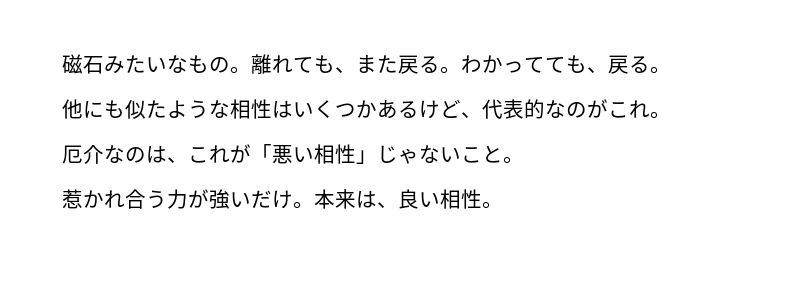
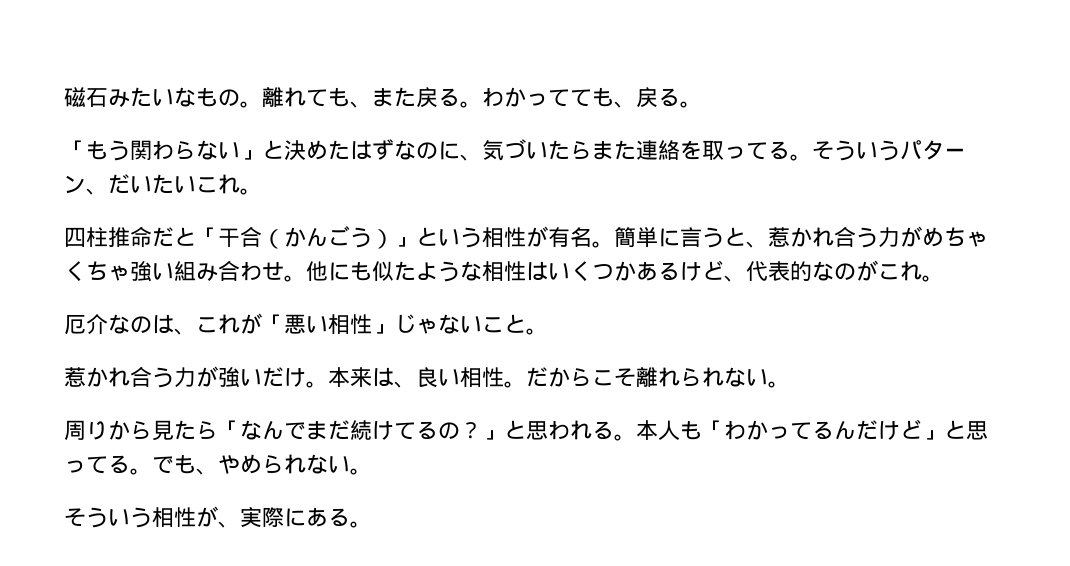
(671, 70) none -> [64,139,966,161] [64,174,262,195] [64,226,988,249] [64,260,306,282] 「もう関わらない」と決めたはずなのに、気づいたらまた連絡を取ってる。そういうパターン、だいたいこれ。 // 四柱推命だと「干合（かんごう）」という相性が有名。簡単に言うと、惹かれ合う力がめちゃくちゃ強い組み合わせ。
(503, 205) none -> [526,367,790,388] [64,419,988,441] [64,454,372,475] [64,506,372,528] だからこそ離れられない。 // 周りから見たら「なんでまだ続けてるの？」と思われる。本人も「わかってるんだけど」と思ってる。でも、やめられない。 // そういう相性が、実際にある。

